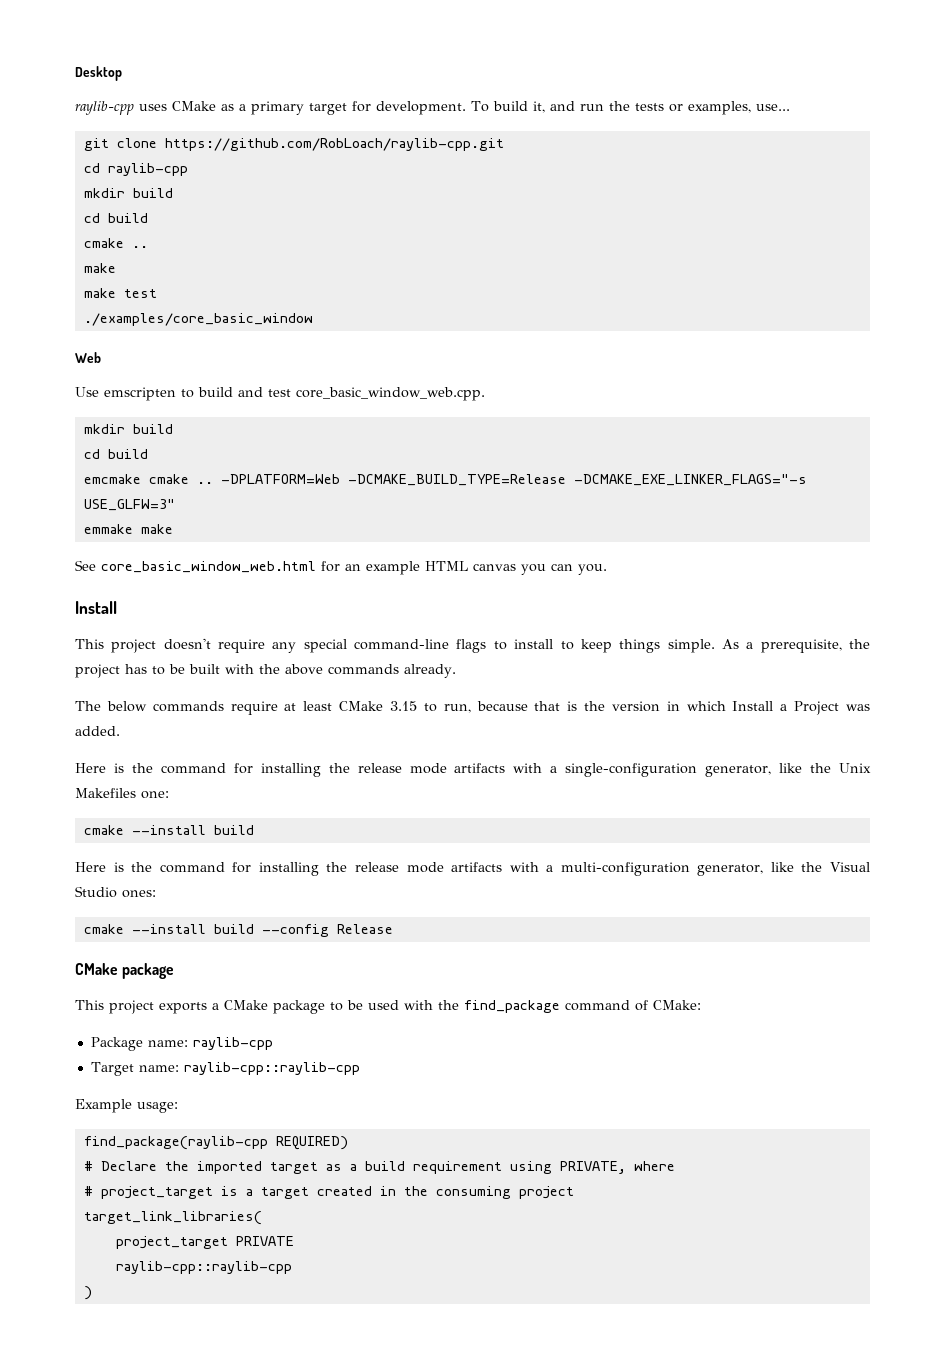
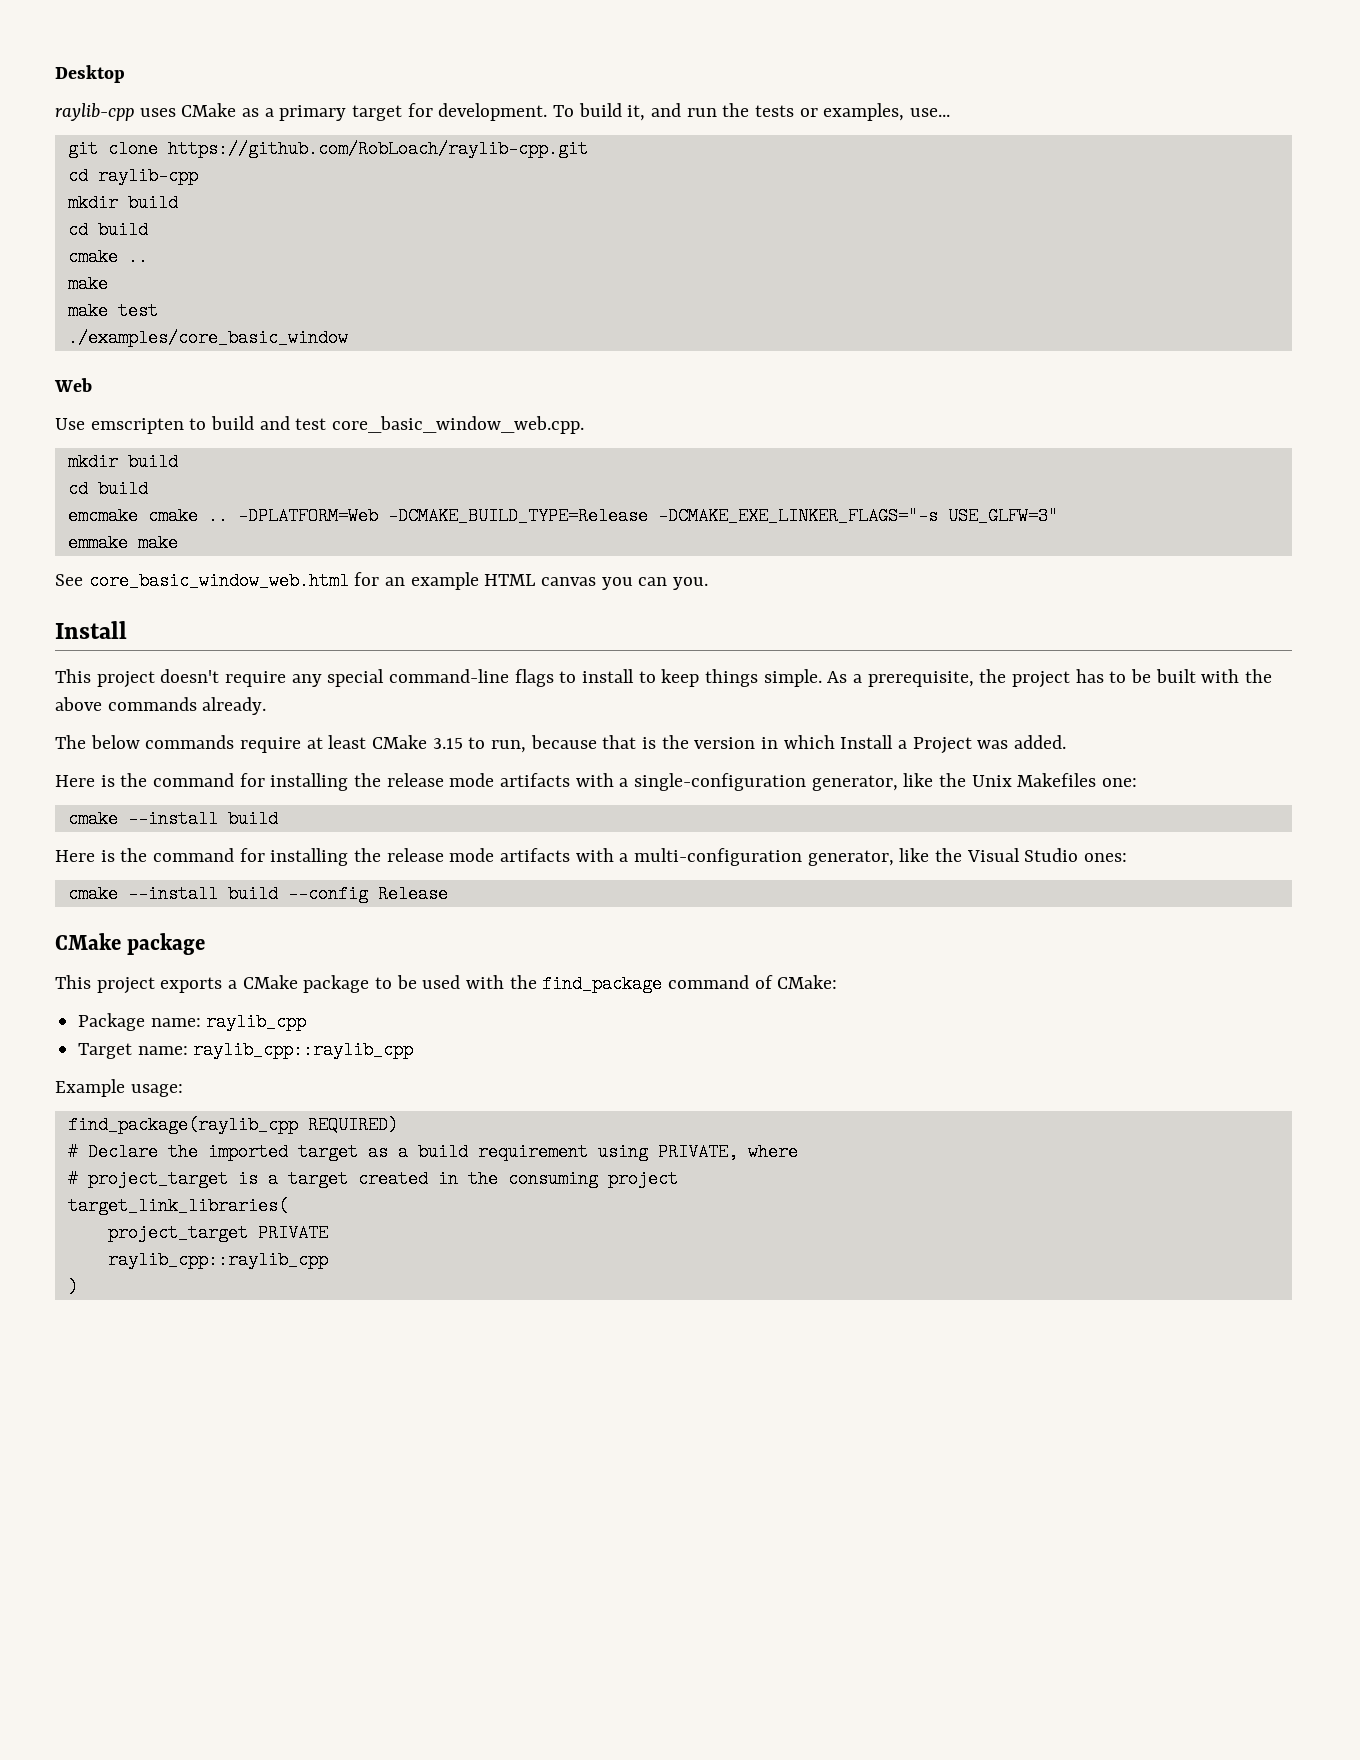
[192,1037,273,1050] raylib-cpp -> [206,1013,307,1031] raylib_cpp
[183,1062,360,1075] raylib-cpp::raylib-cpp -> [193,1041,414,1059] raylib_cpp::raylib_cpp
[83,1136,268,1150] find_package(raylib-cpp -> [67,1116,298,1134] find_package(raylib_cpp
[115,1261,292,1274] raylib-cpp::raylib-cpp -> [107,1251,328,1269] raylib_cpp::raylib_cpp

